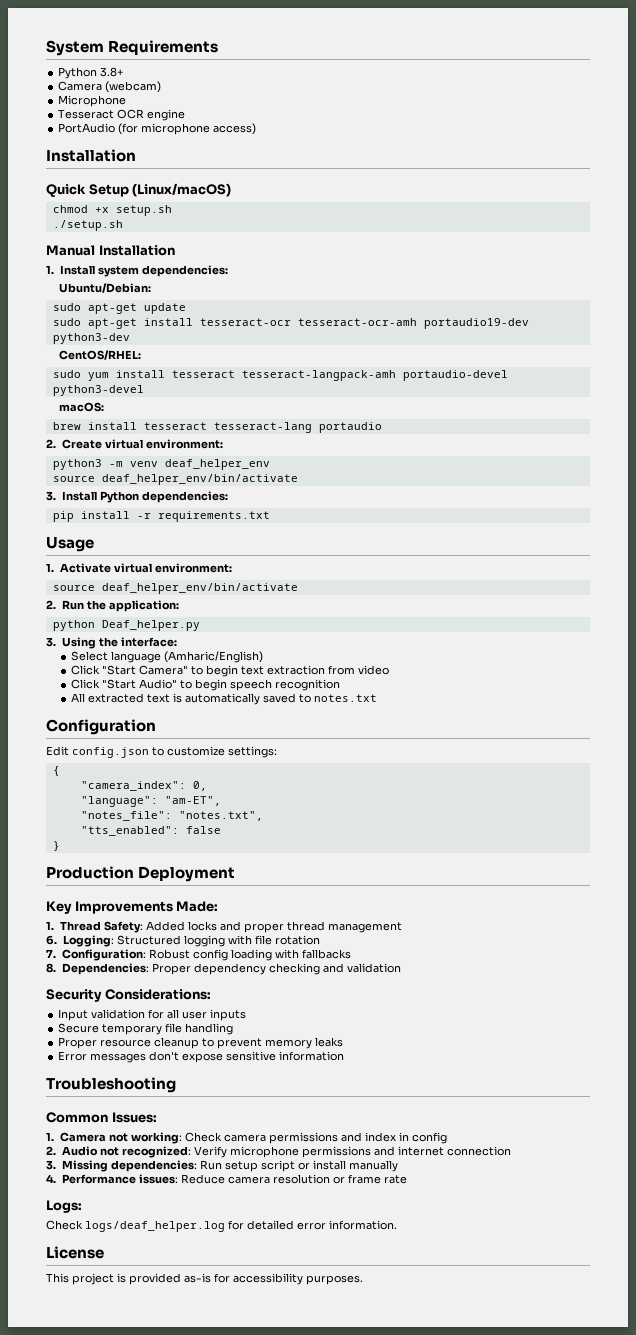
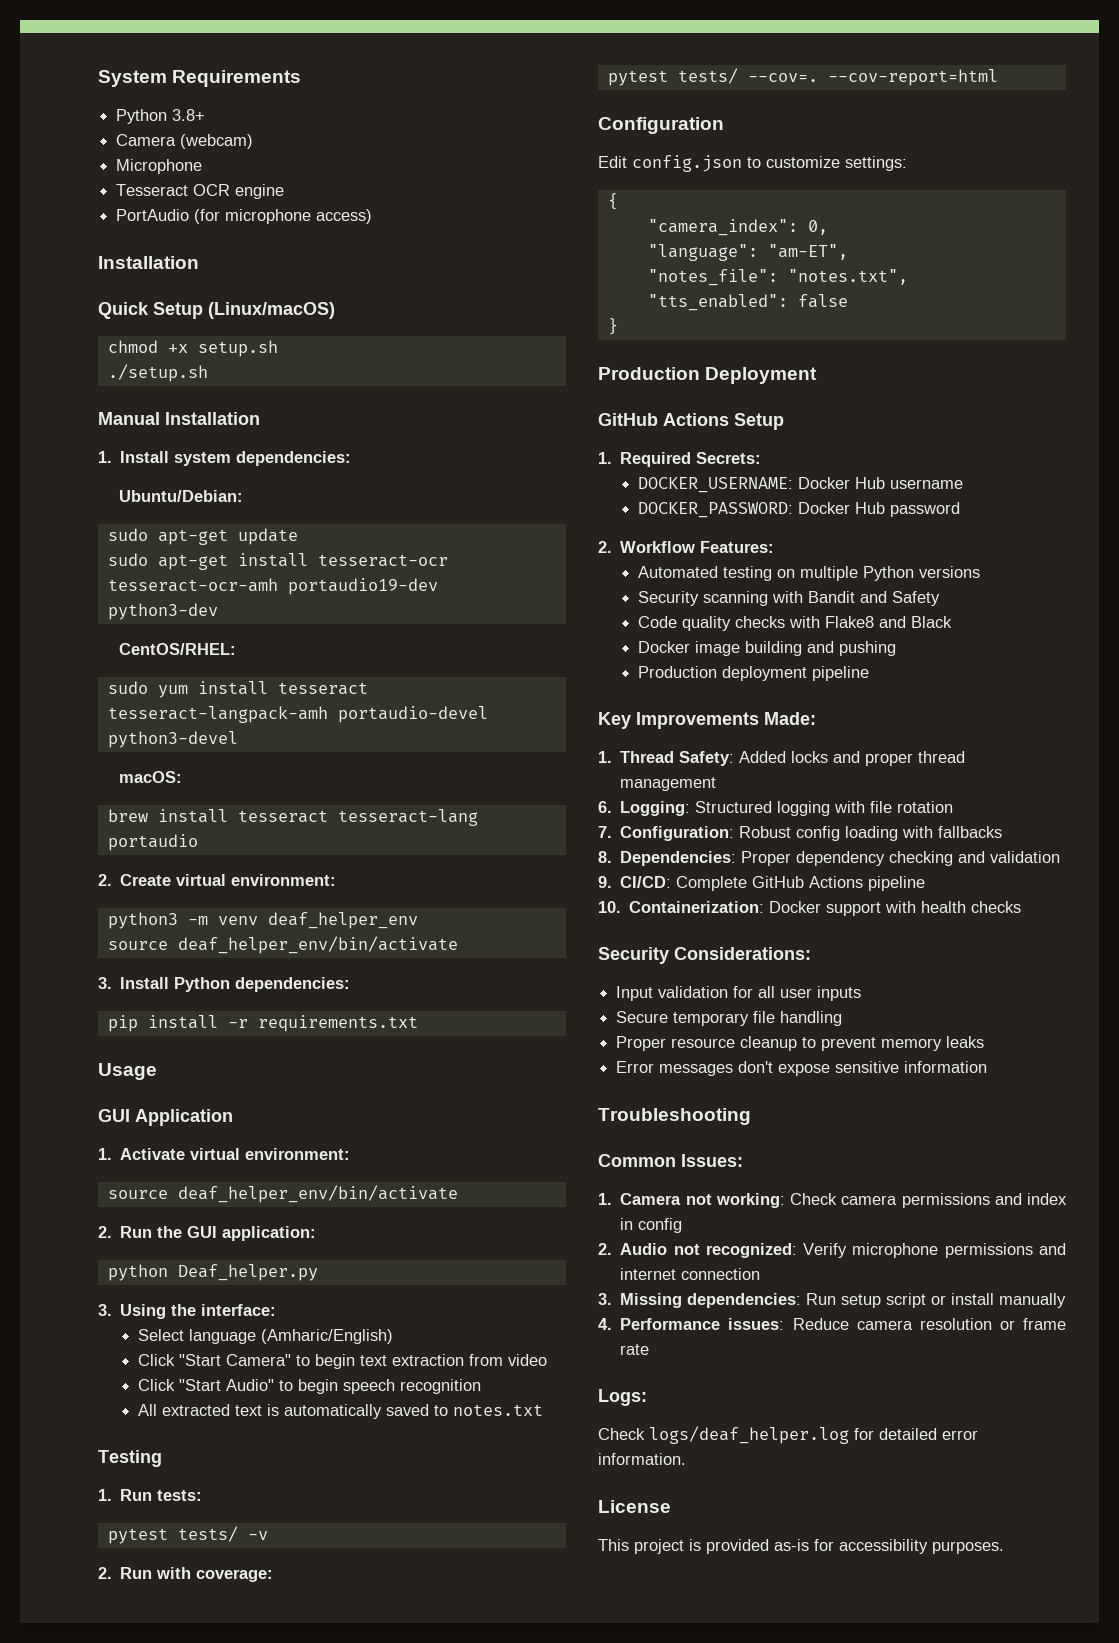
(94, 544) none -> [98,1109,233,1126] // GUI Application
(106, 605) none -> [187,1226,218,1238] GUI
(378, 698) none -> [98,1450,162,1467] [98,1489,203,1501] [107,1526,268,1544] [98,1567,274,1582] [607,68,998,86] // Testing // 1. Run tests: // pytest tests/ -v // 2. Run with coverage: // pytest tests/ --cov=. --cov-report=html
(236, 874) none -> [598,413,784,430] [598,452,762,467] [637,477,963,493] [637,502,960,518] [598,541,775,553] [637,566,980,581] [637,591,940,606] [637,616,952,631] [637,641,896,656] [637,666,869,681] // GitHub Actions Setup // 1. Required Secrets: // DOCKER_USERNAME: Docker Hub username // DOCKER_PASSWORD: Docker Hub password // 2. Workflow Features: // Automated testing on multiple Python versions // Security scanning with Bandit and Safety // Code quality checks with Flake8 and Black // Docker image building and pushing // Production deployment pipeline
(401, 968) none -> [598,876,926,891] [598,901,1022,916] // 9. CI/CD: Complete GitHub Actions pipeline // 10. Containerization: Docker support with health checks

